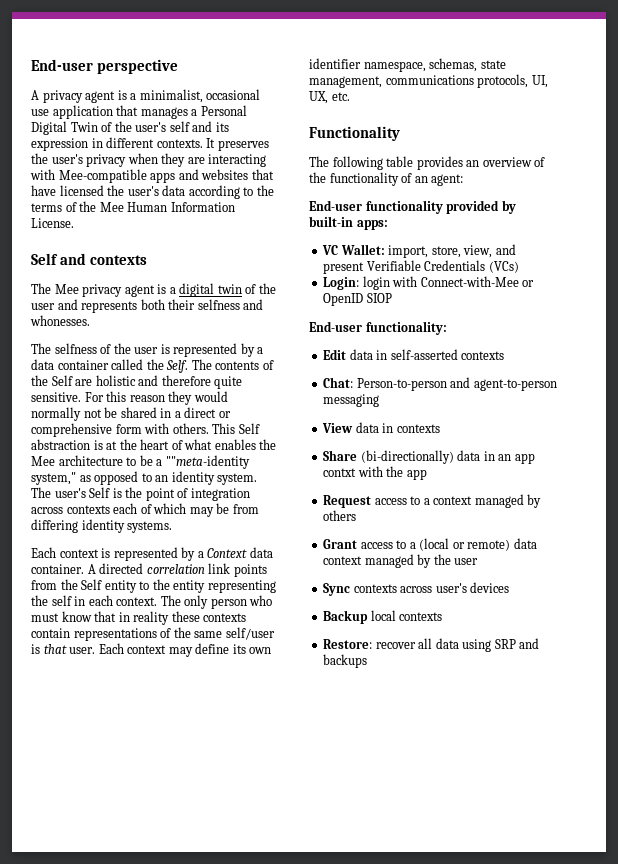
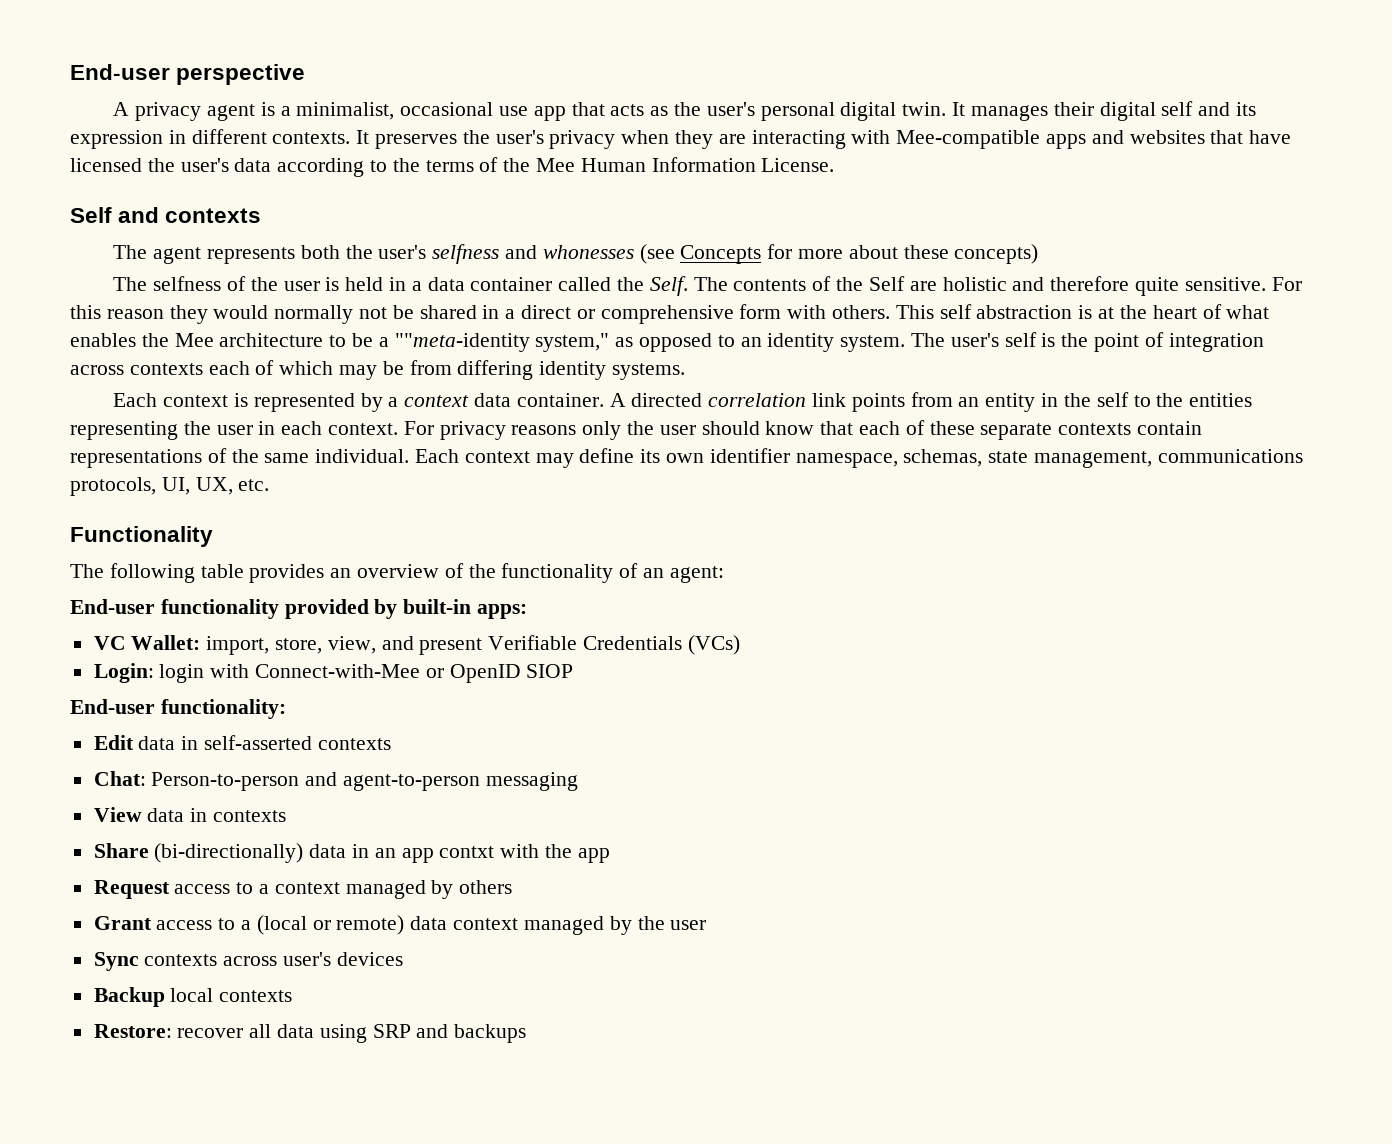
[52,105,247,119] [31,121,167,135] application that manages a Personal Digital Twin of the user's -> [533,102,1156,121] app that acts as the user's personal digital twin. It manages their digital
[54,283,276,297] [31,299,264,313] [30,315,90,326] Mee privacy agent is a digital twin of the user and represents both their selfness and whonesses. -> [153,244,1039,264] agent represents both the user's selfness and whonesses (see Concepts for more about these concepts)
[173,343,255,357] represented by -> [345,277,407,291] held in
[238,423,260,434] Self -> [939,304,972,319] self
[89,487,111,498] Self -> [1004,332,1037,347] self
[207,548,248,558] Context -> [404,395,470,407] context
[60,579,206,593] the Self entity to the entity -> [958,392,1253,412] an entity in the self to the entities
[51,595,72,606] self -> [216,425,253,435] user
[160,595,273,609] [31,611,200,625] The only person who must know that in reality these -> [403,420,1053,440] For privacy reasons only the user should know that each of these separate
[225,627,275,640] [31,644,96,654] self/user is that user. -> [315,449,410,463] individual.

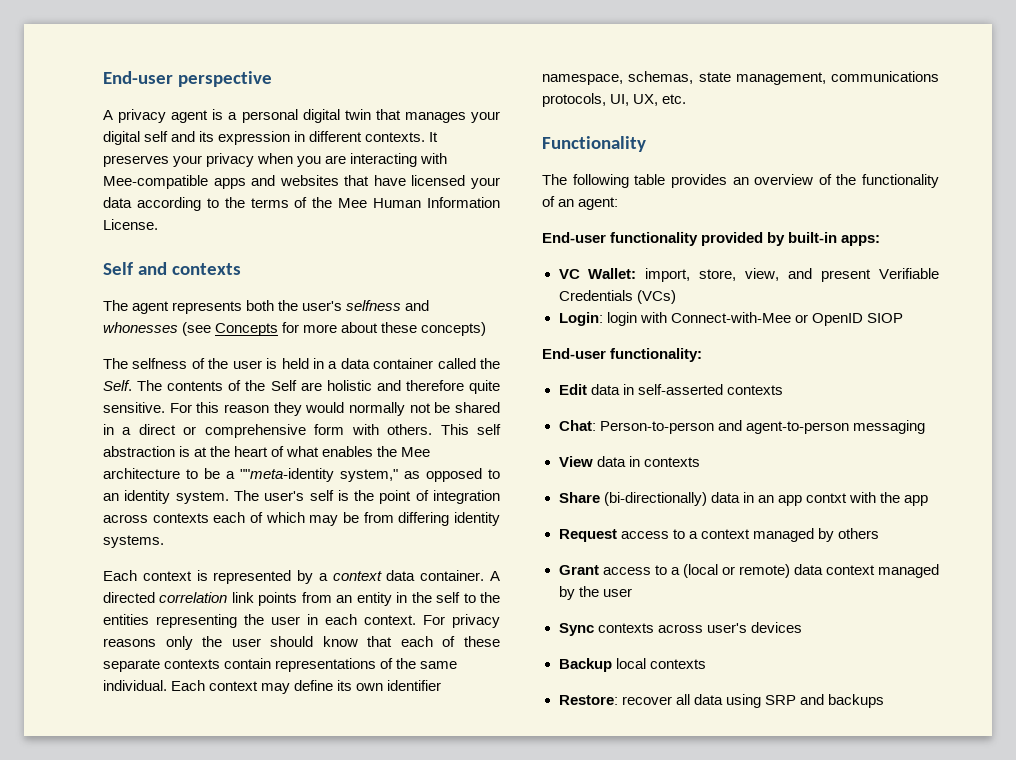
[296,102,1094,121] minimalist, occasional use app that acts as the user's personal digital twin. It manages their -> [241,109,500,123] personal digital twin that manages your
[462,130,544,144] the user's -> [173,155,203,167] your
[675,130,714,149] they -> [297,156,322,167] you
[147,158,229,172] the user's -> [471,177,500,189] your

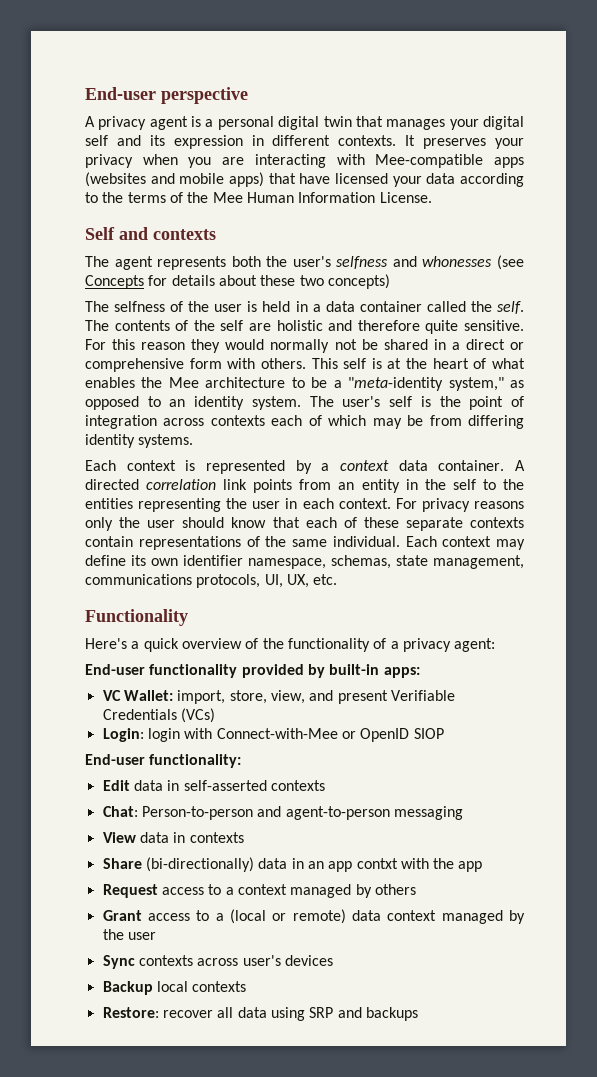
[251,175,339,186] and websites -> [85,172,264,187] (websites and mobile apps)
[303,324,338,333] more -> [171,275,215,286] details
(418, 327) none -> [299,275,324,286] two
[103,380,132,391] Self. -> [497,301,524,314] self.
[270,380,297,391] Self -> [220,320,244,331] self
[103,446,175,457] abstraction -> (367, 363) none
[240,468,334,482] ""meta-identity -> [348,377,444,391] "meta-identity
[542,174,749,188] The following table provides an -> [85,638,179,652] Here's a quick
[558,199,575,207] an -> [390,638,451,652] a privacy

